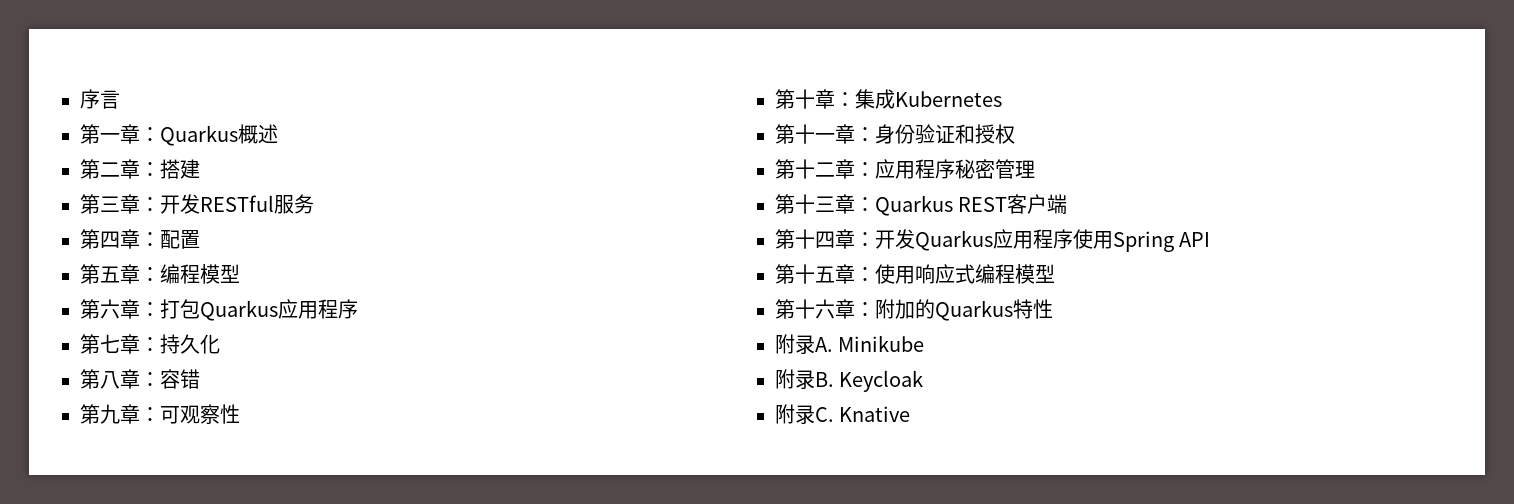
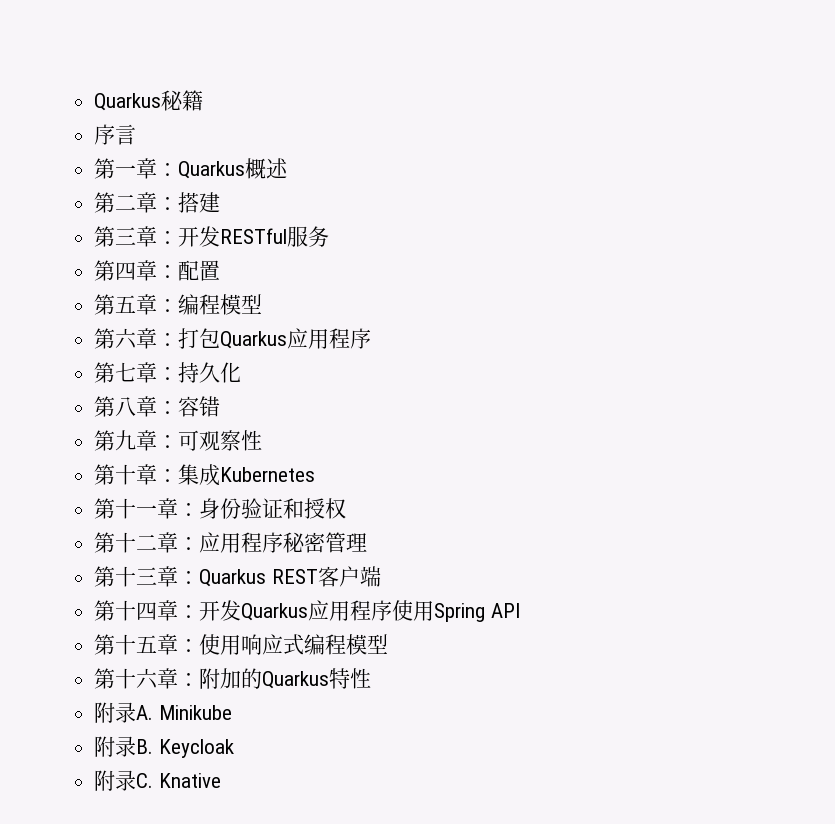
(80, 99) none -> [94,90,204,111] Quarkus秘籍 //

